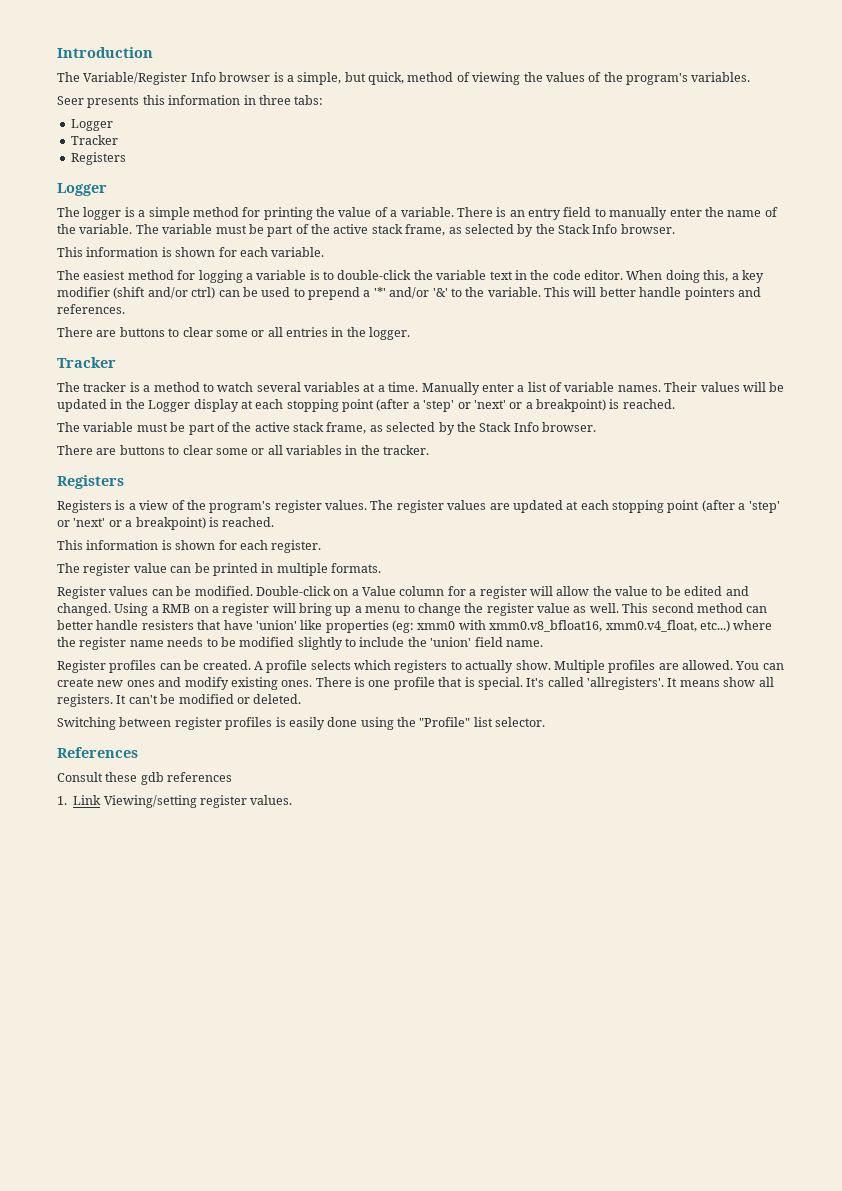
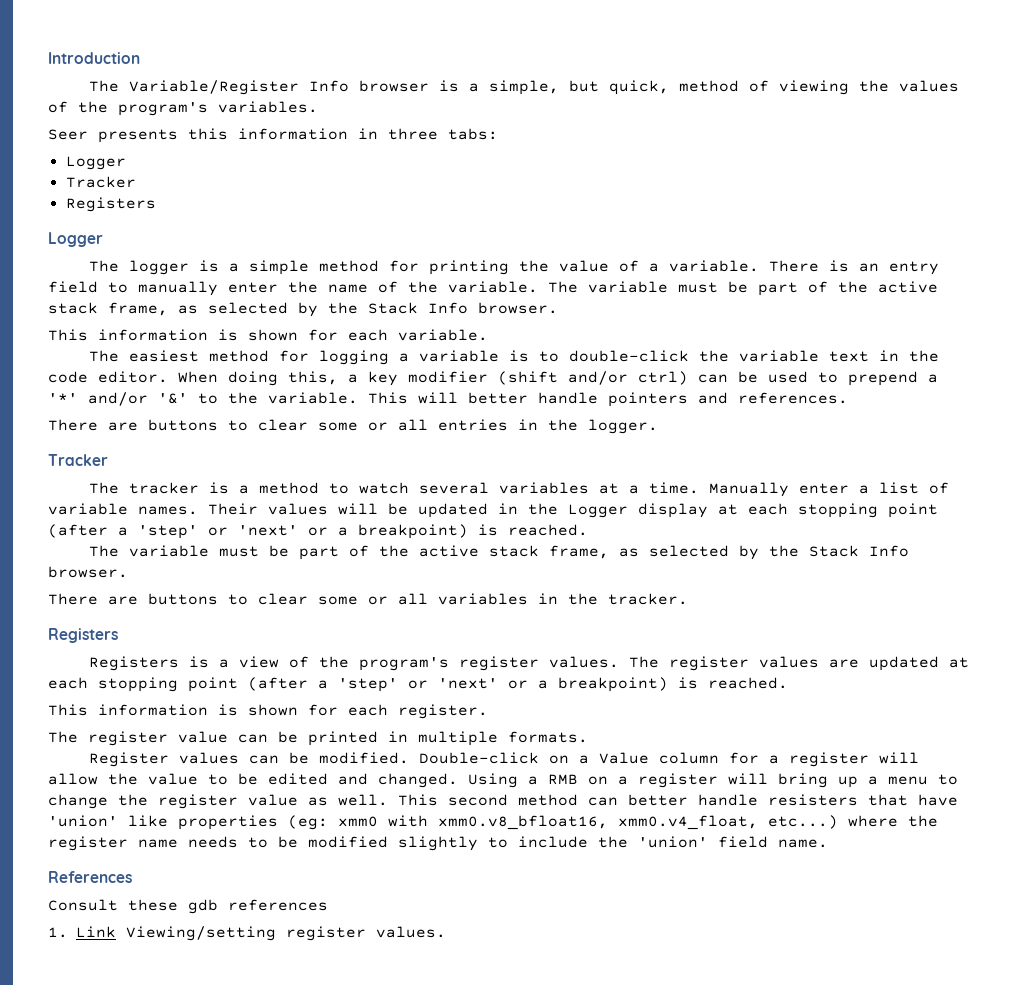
[57,660,784,673] [57,677,774,690] [57,694,302,707] [57,717,546,730] // Register profiles can be created. A profile selects which registers to actually show. Multiple profiles are allowed. You can create new ones and modify existing ones. There is one profile that is special. It's called 'allregisters'. It means show all registers. It can't be modified or deleted. // Switching between register profiles is easily done using the "Profile" list selector. -> (828, 843) none

